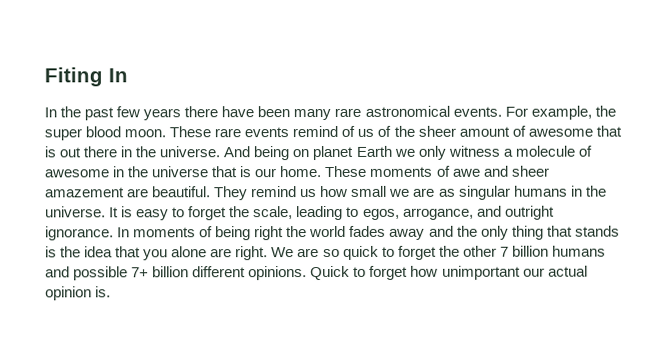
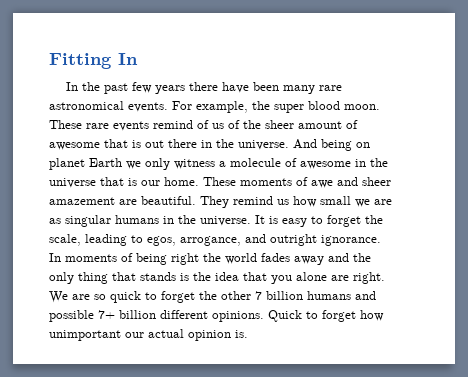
[44,67,103,87] Fiting -> [49,53,112,69] Fitting

